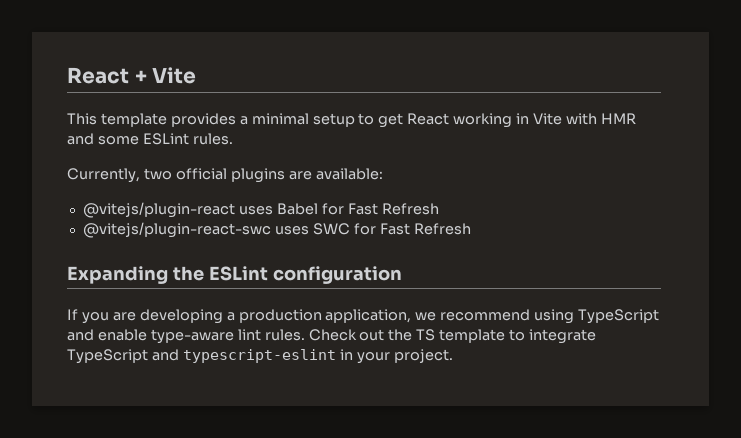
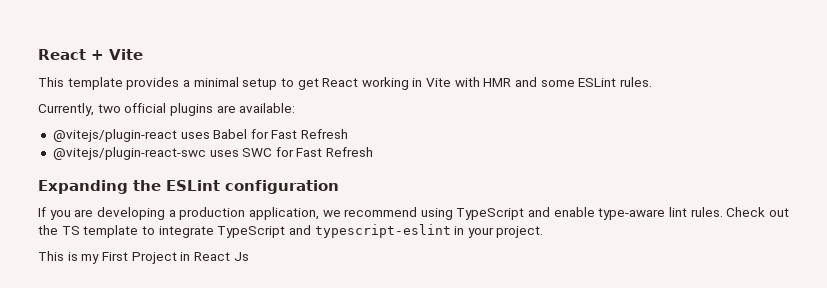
(453, 356) none -> [38,251,249,264] // This is my First Project in React Js

